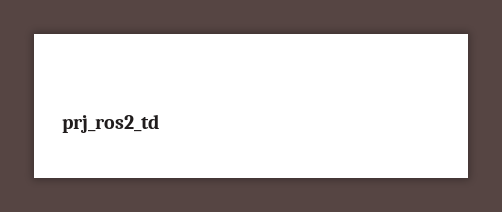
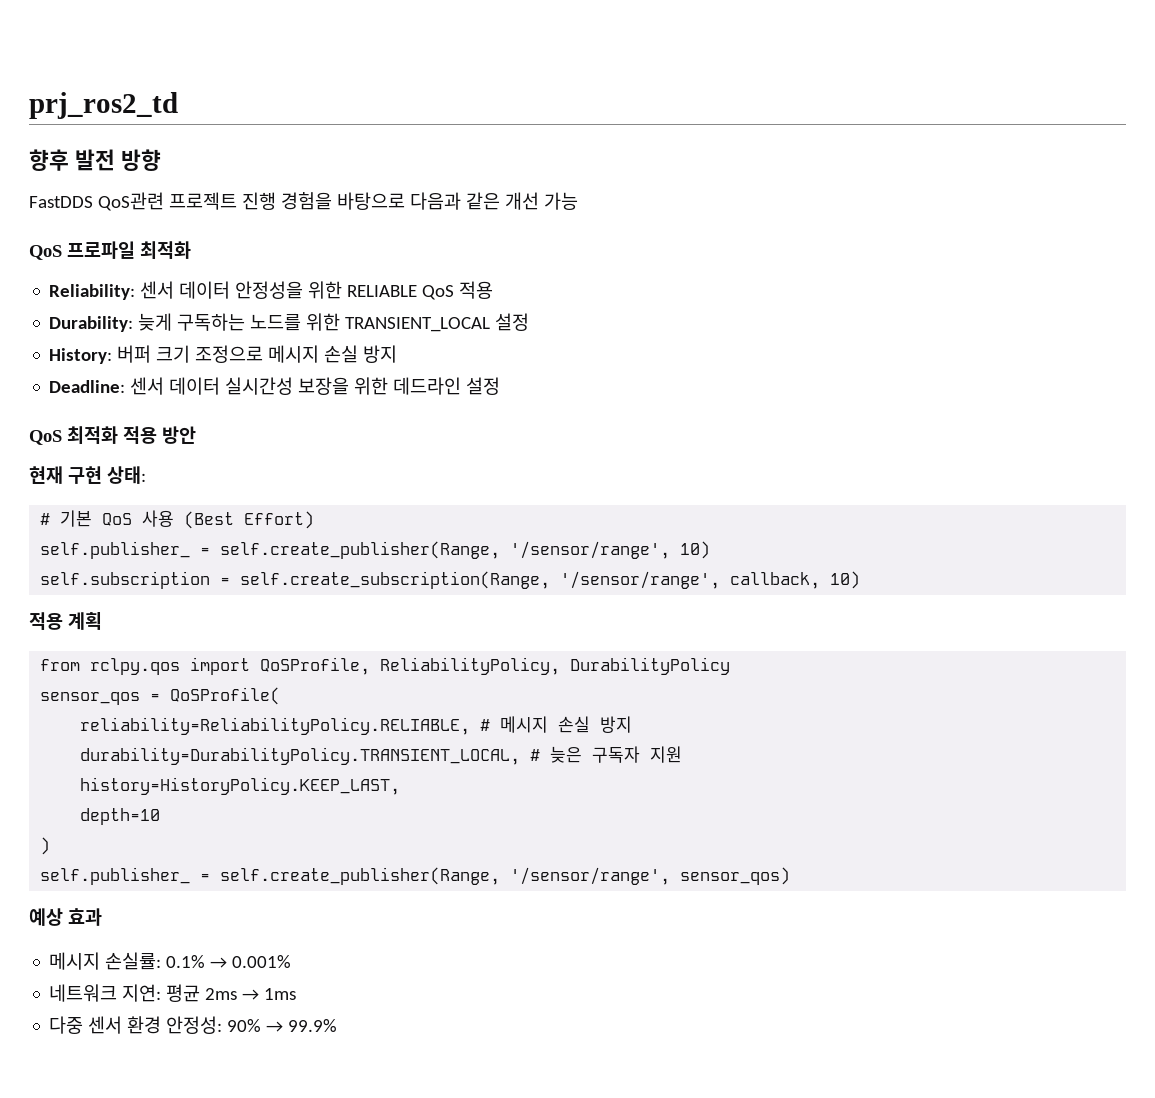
(159, 123) none -> [29,149,161,171] [29,192,578,211] [29,241,191,260] [49,281,494,300] [49,313,530,332] [49,345,398,364] [49,377,501,395] [29,426,196,445] [29,466,146,484] [40,510,315,529] [40,541,711,559] [40,571,861,589] [29,612,102,630] [40,657,731,675] [40,687,281,705] [80,716,633,735] [80,746,683,765] [80,777,401,795] [80,808,161,825] [40,837,51,855] [40,867,791,885] [29,908,102,926] [49,952,292,970] [49,984,297,1002] [49,1016,338,1034] // 향후 발전 방향 // FastDDS QoS관련 프로젝트 진행 경험을 바탕으로 다음과 같은 개선 가능 // QoS 프로파일 최적화 // Reliability: 센서 데이터 안정성을 위한 RELIABLE QoS 적용 // Durability: 늦게 구독하는 노드를 위한 TRANSIENT_LOCAL 설정 // History: 버퍼 크기 조정으로 메시지 손실 방지 // Deadline: 센서 데이터 실시간성 보장을 위한 데드라인 설정 // QoS 최적화 적용 방안 // 현재 구현 상태: // # 기본 QoS 사용 (Best Effort) // self.publisher_ = self.create_publisher(Range, '/sensor/range', 10) // self.subscription = self.create_subscription(Range, '/sensor/range', callback, 10) // 적용 계획 // from rclpy.qos import QoSProfile, ReliabilityPolicy, DurabilityPolicy // sensor_qos = QoSProfile( // reliability=ReliabilityPolicy.RELIABLE, # 메시지 손실 방지 // durability=DurabilityPolicy.TRANSIENT_LOCAL, # 늦은 구독자 지원 // history=HistoryPolicy.KEEP_LAST, // depth=10 // ) // self.publisher_ = self.create_publisher(Range, '/sensor/range', sensor_qos) // 예상 효과 // 메시지 손실률: 0.1% → 0.001% // 네트워크 지연: 평균 2ms → 1ms // 다중 센서 환경 안정성: 90% → 99.9%

